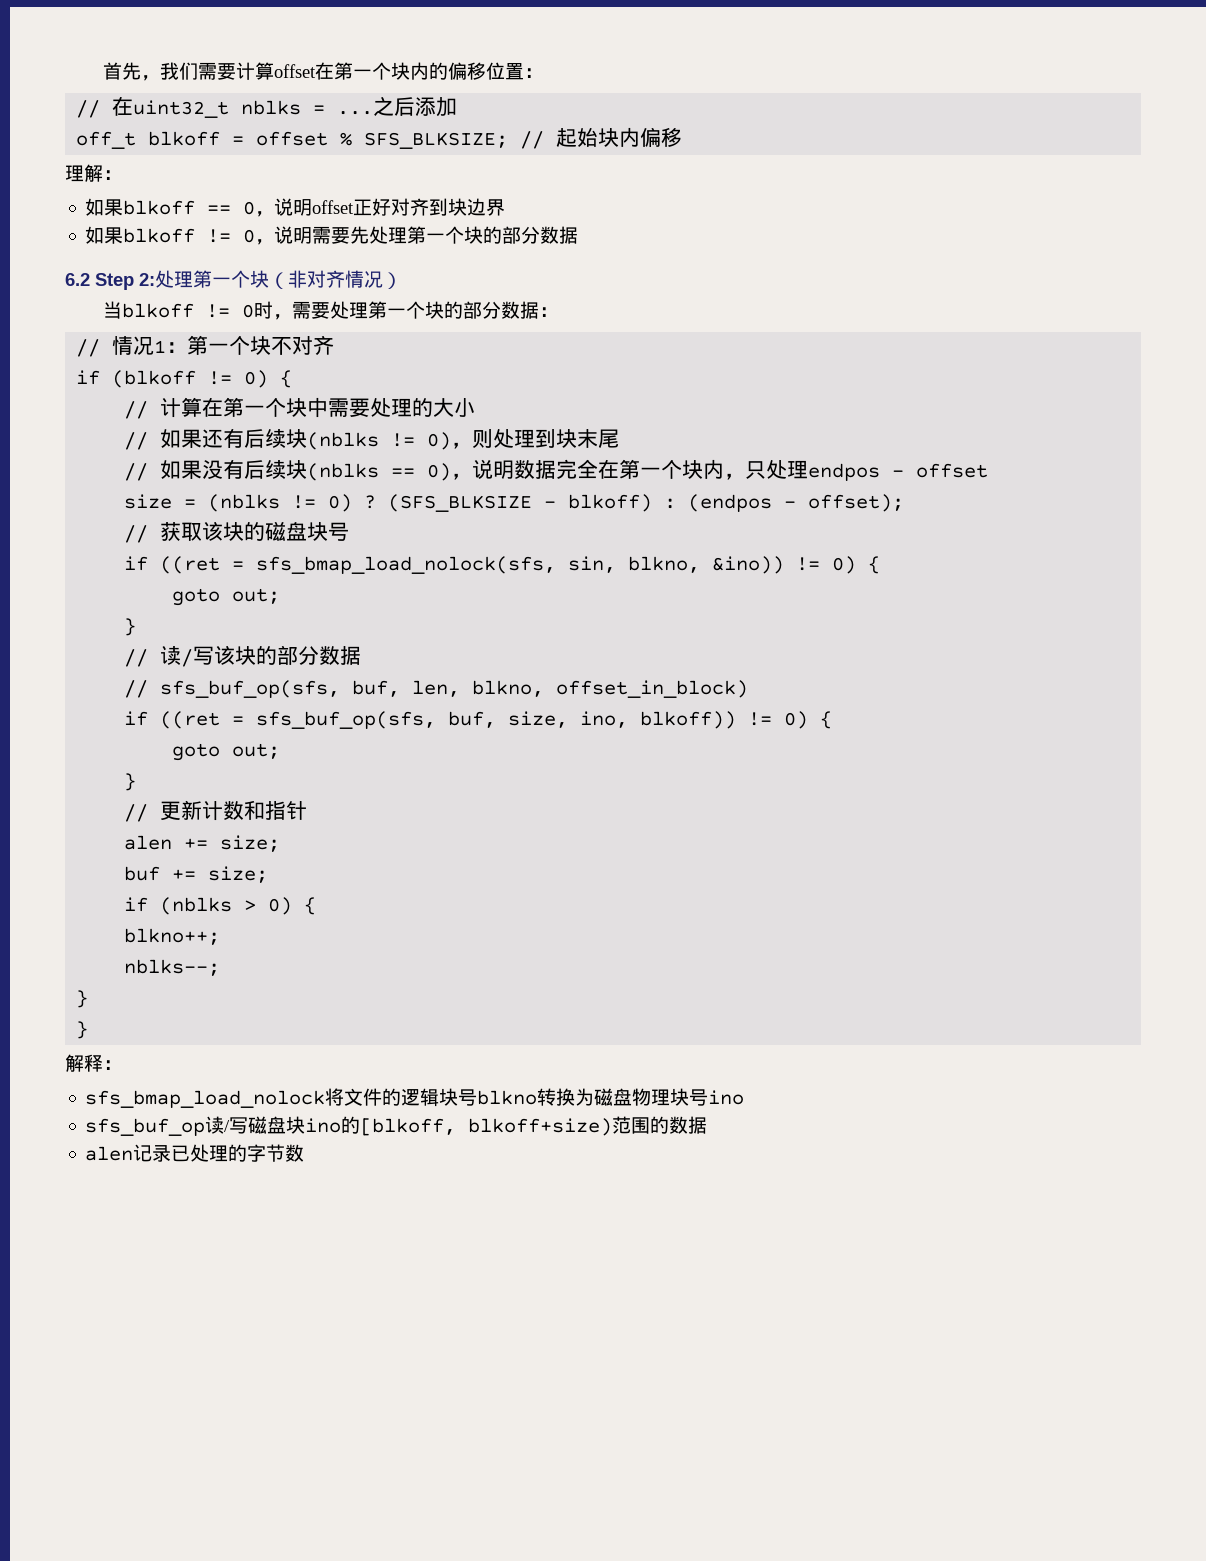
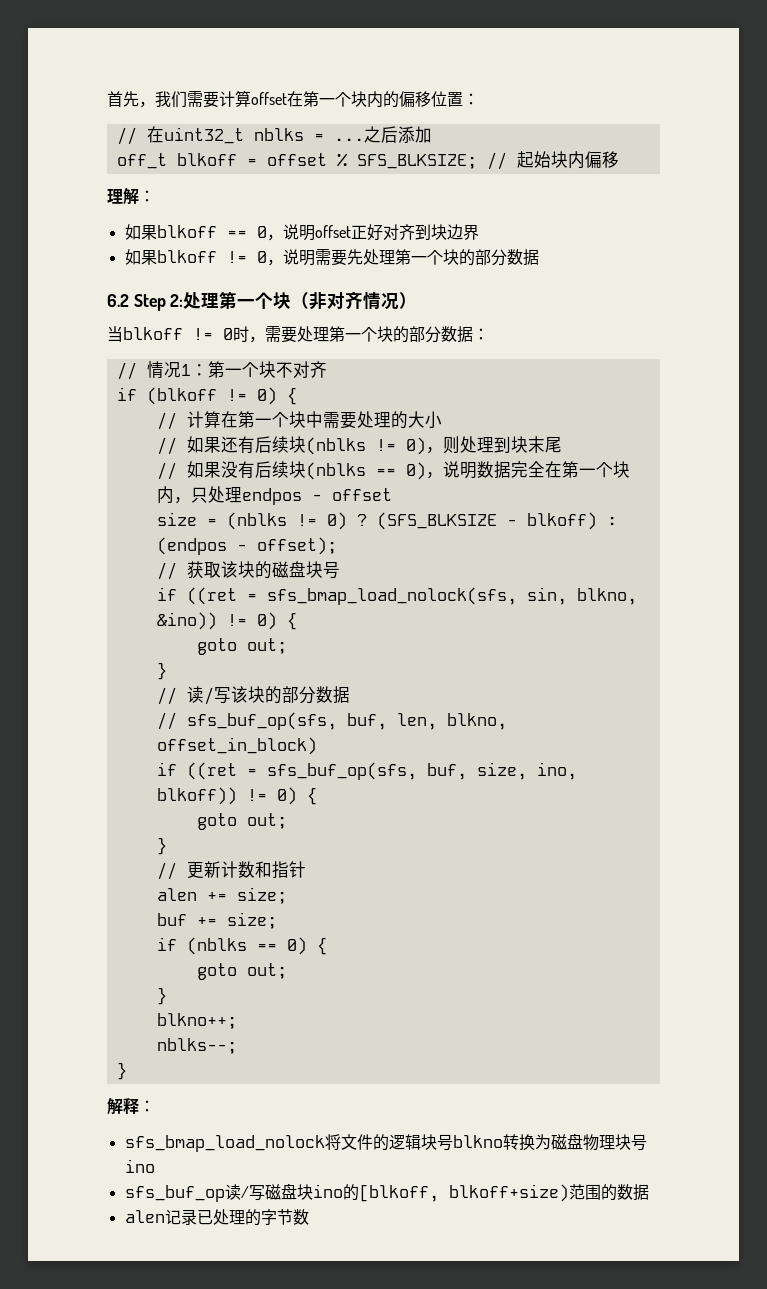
[244,897,317,915] > 0) { -> [256,937,327,955] [196,963,287,980] [156,987,167,1005] == 0) { // goto out; // }
[76,1021,89,1039] // } -> (127, 1071) none

